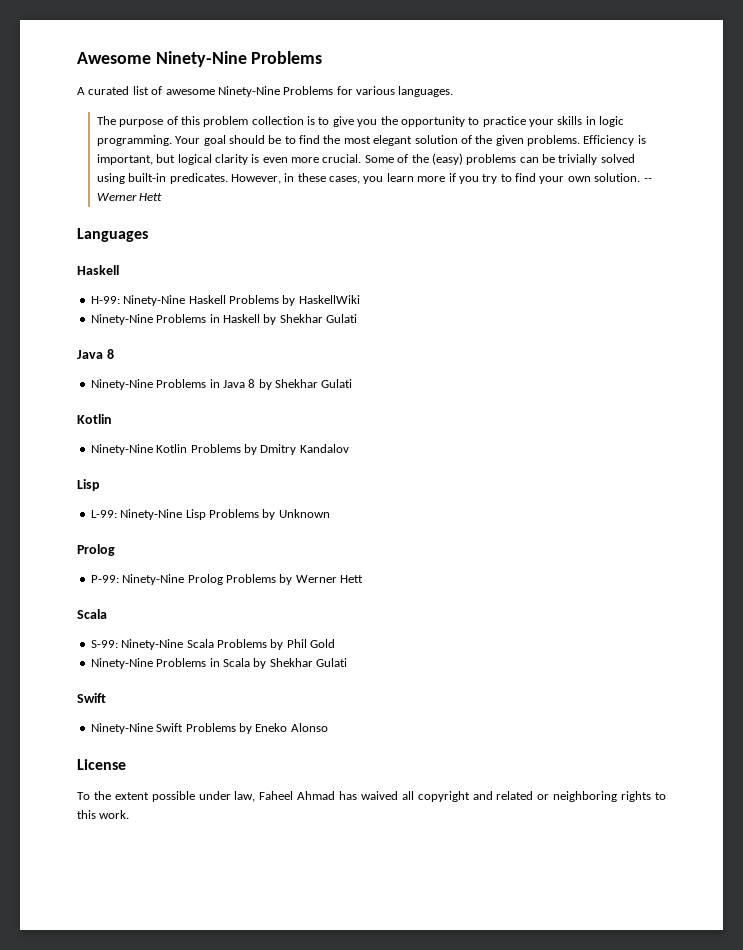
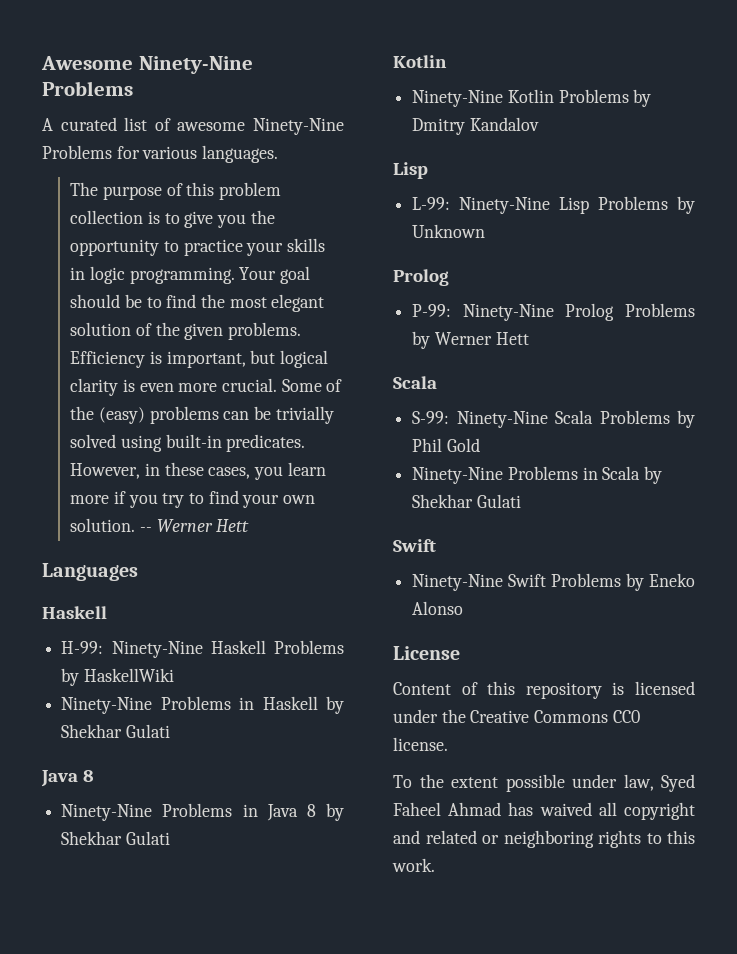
(126, 764) none -> [393,681,695,699] [393,709,640,723] [393,737,448,751] // Content of this repository is licensed under the Creative Commons CC0 license.
(256, 796) none -> [661,774,695,792] Syed

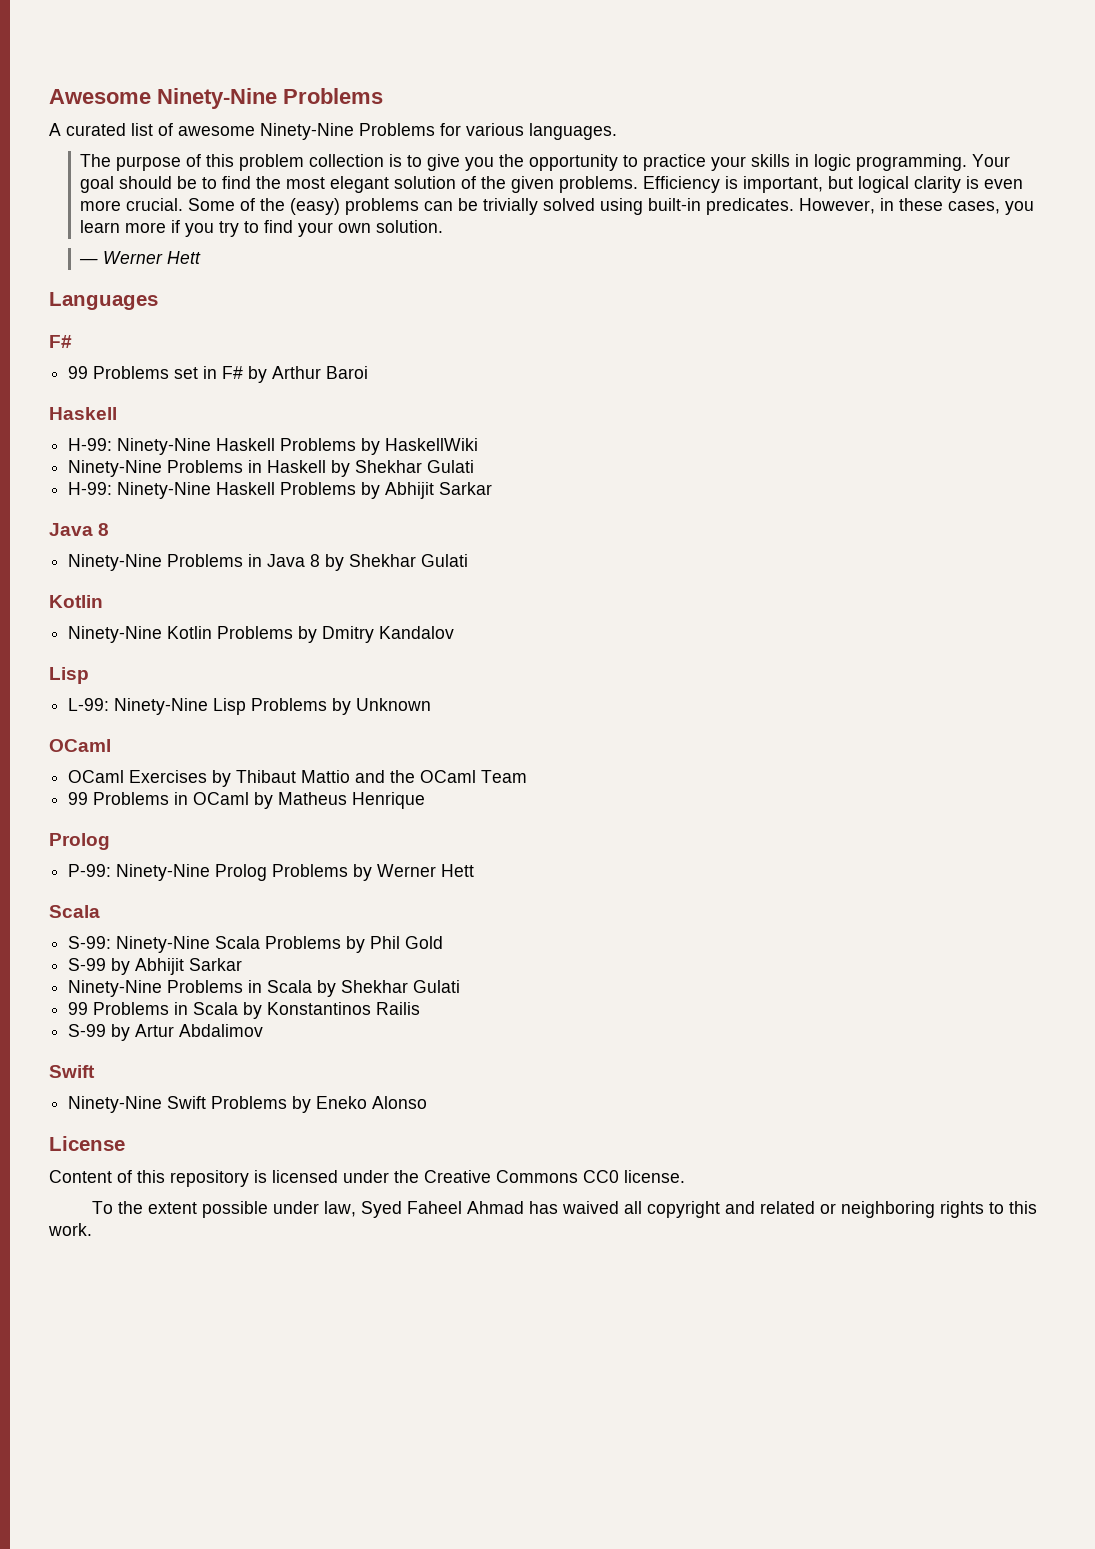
[139,527,152,532] -- -> [79,259,99,264] // —
(138, 572) none -> [49,335,72,348] [68,366,369,383] // F# // 99 Problems set in F# by Arthur Baroi
(170, 731) none -> [68,482,493,499] // H-99: Ninety-Nine Haskell Problems by Abhijit Sarkar
(486, 231) none -> [49,739,111,752] [68,770,528,787] [68,792,426,809] // OCaml // OCaml Exercises by Thibaut Mattio and the OCaml Team // 99 Problems in OCaml by Matheus Henrique
(480, 445) none -> [68,958,243,975] // S-99 by Abhijit Sarkar
(521, 501) none -> [68,1002,421,1019] [68,1024,264,1041] // 99 Problems in Scala by Konstantinos Railis // S-99 by Artur Abdalimov

